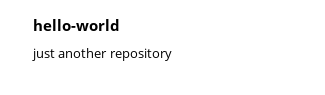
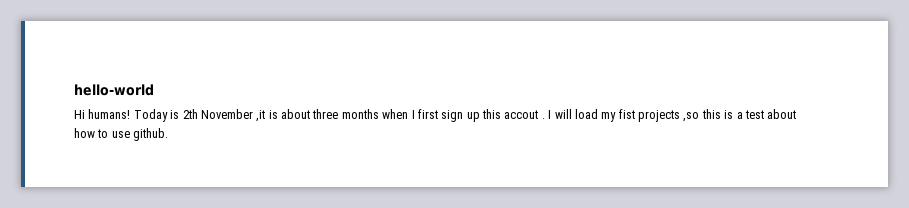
[32,48,172,61] just another repository -> [74,109,797,122] [74,128,169,141] Hi humans! Today is 2th November ,it is about three months when I first sign up this accout . I will load my fist projects ,so this is a test about how to use github.

